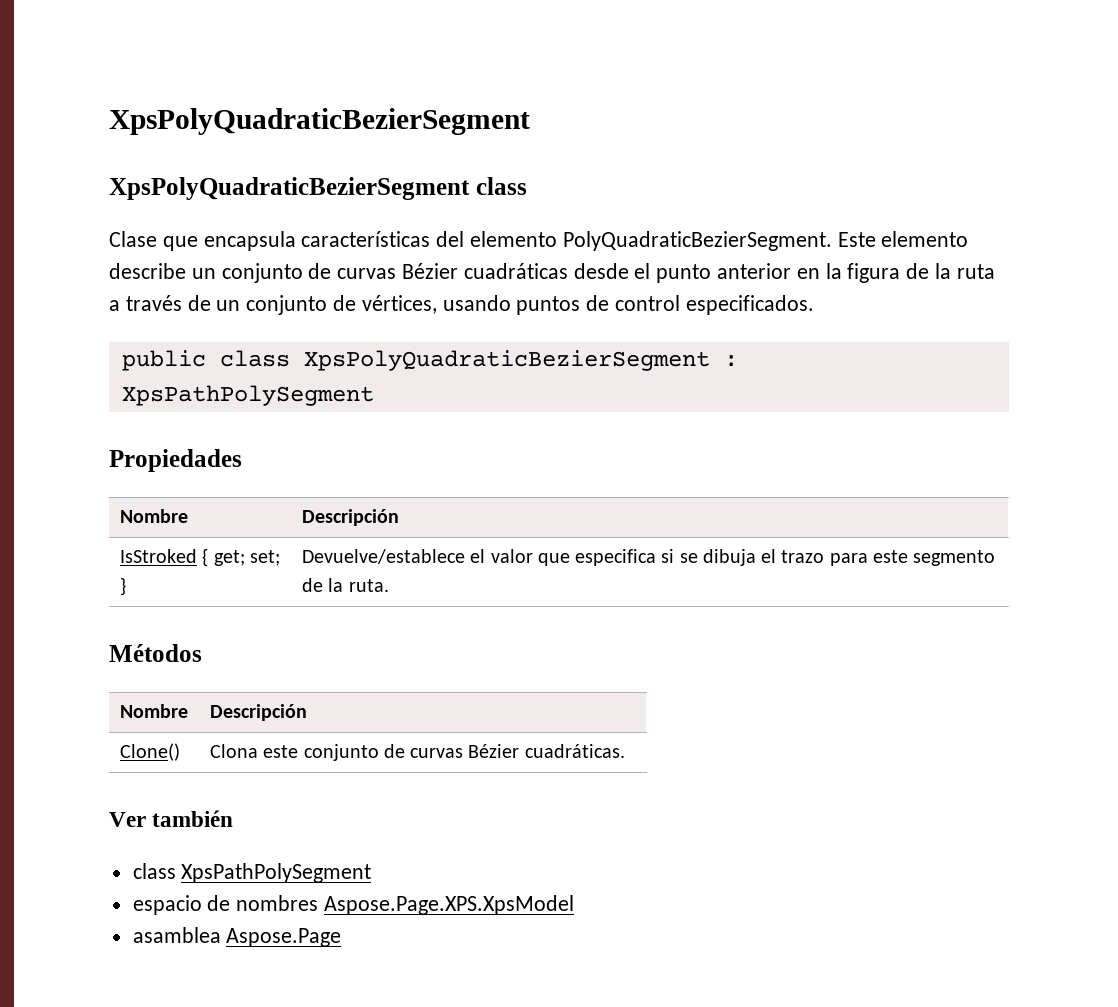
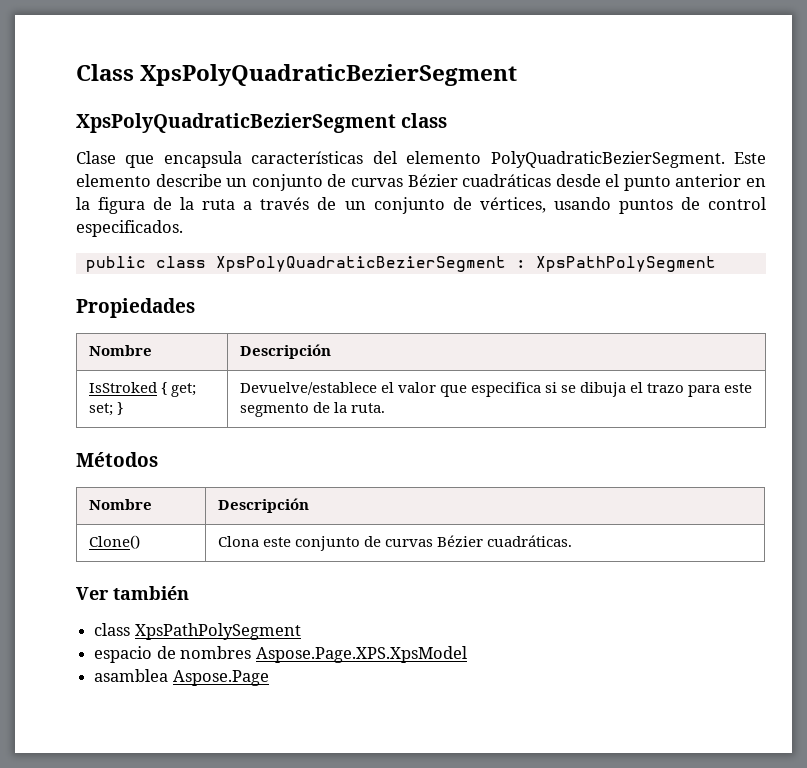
(109, 121) none -> [76,64,134,81] Class

